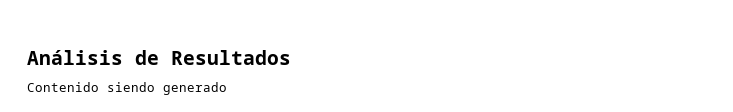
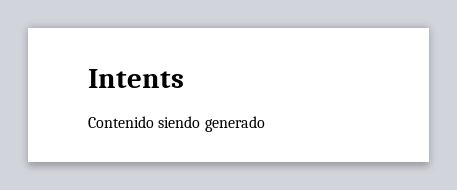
[27,50,291,65] Análisis de Resultados -> [88,69,184,88] Intents

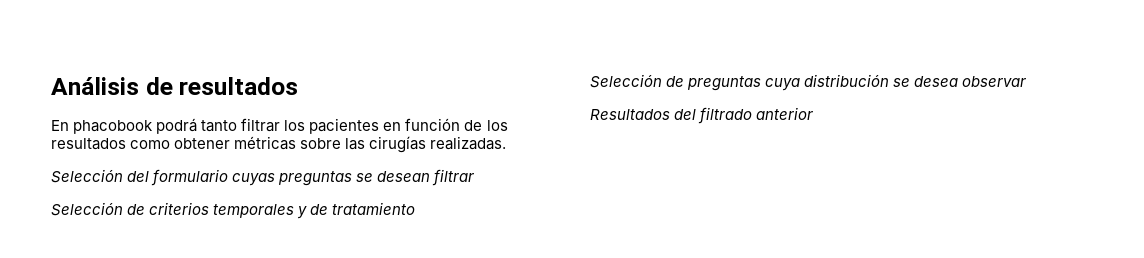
[88,69,184,88] [88,116,265,132] Intents // Contenido siendo generado -> [51,77,299,95] [51,118,508,134] [51,136,507,153] [51,169,475,186] [51,202,416,219] [590,74,1027,91] [590,107,814,124] Análisis de resultados // En phacobook podrá tanto filtrar los pacientes en función de los resultados como obtener métricas sobre las cirugías realizadas. // Selección del formulario cuyas preguntas se desean filtrar // Selección de criterios temporales y de tratamiento // Selección de preguntas cuya distribución se desea observar // Resultados del filtrado anterior

